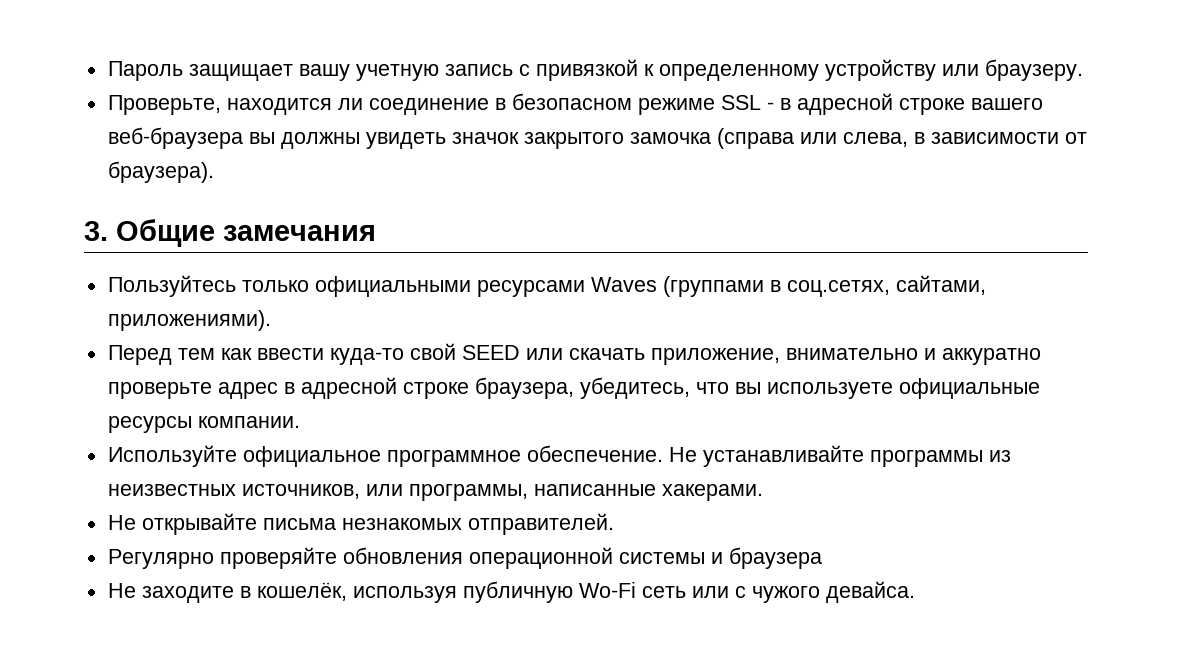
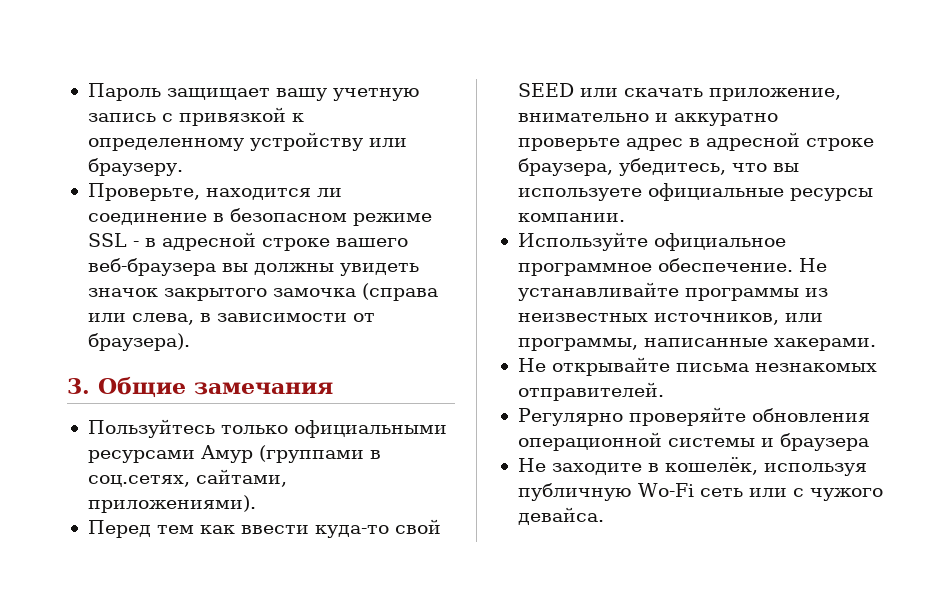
[590,277,657,292] Waves -> [200,445,253,463] Амур

